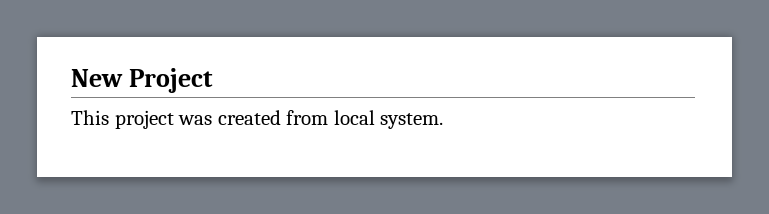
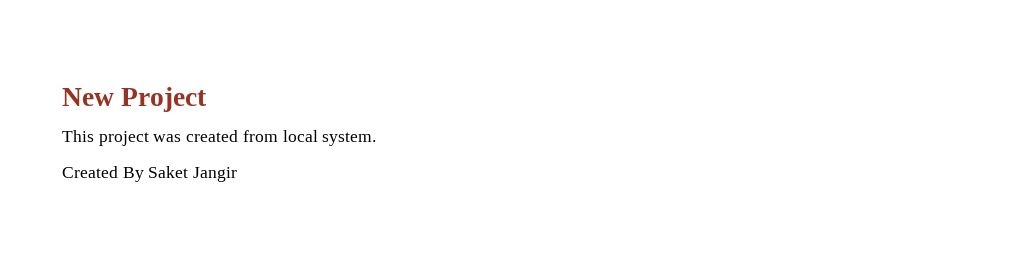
(444, 121) none -> [62,166,238,182] // Created By Saket Jangir

